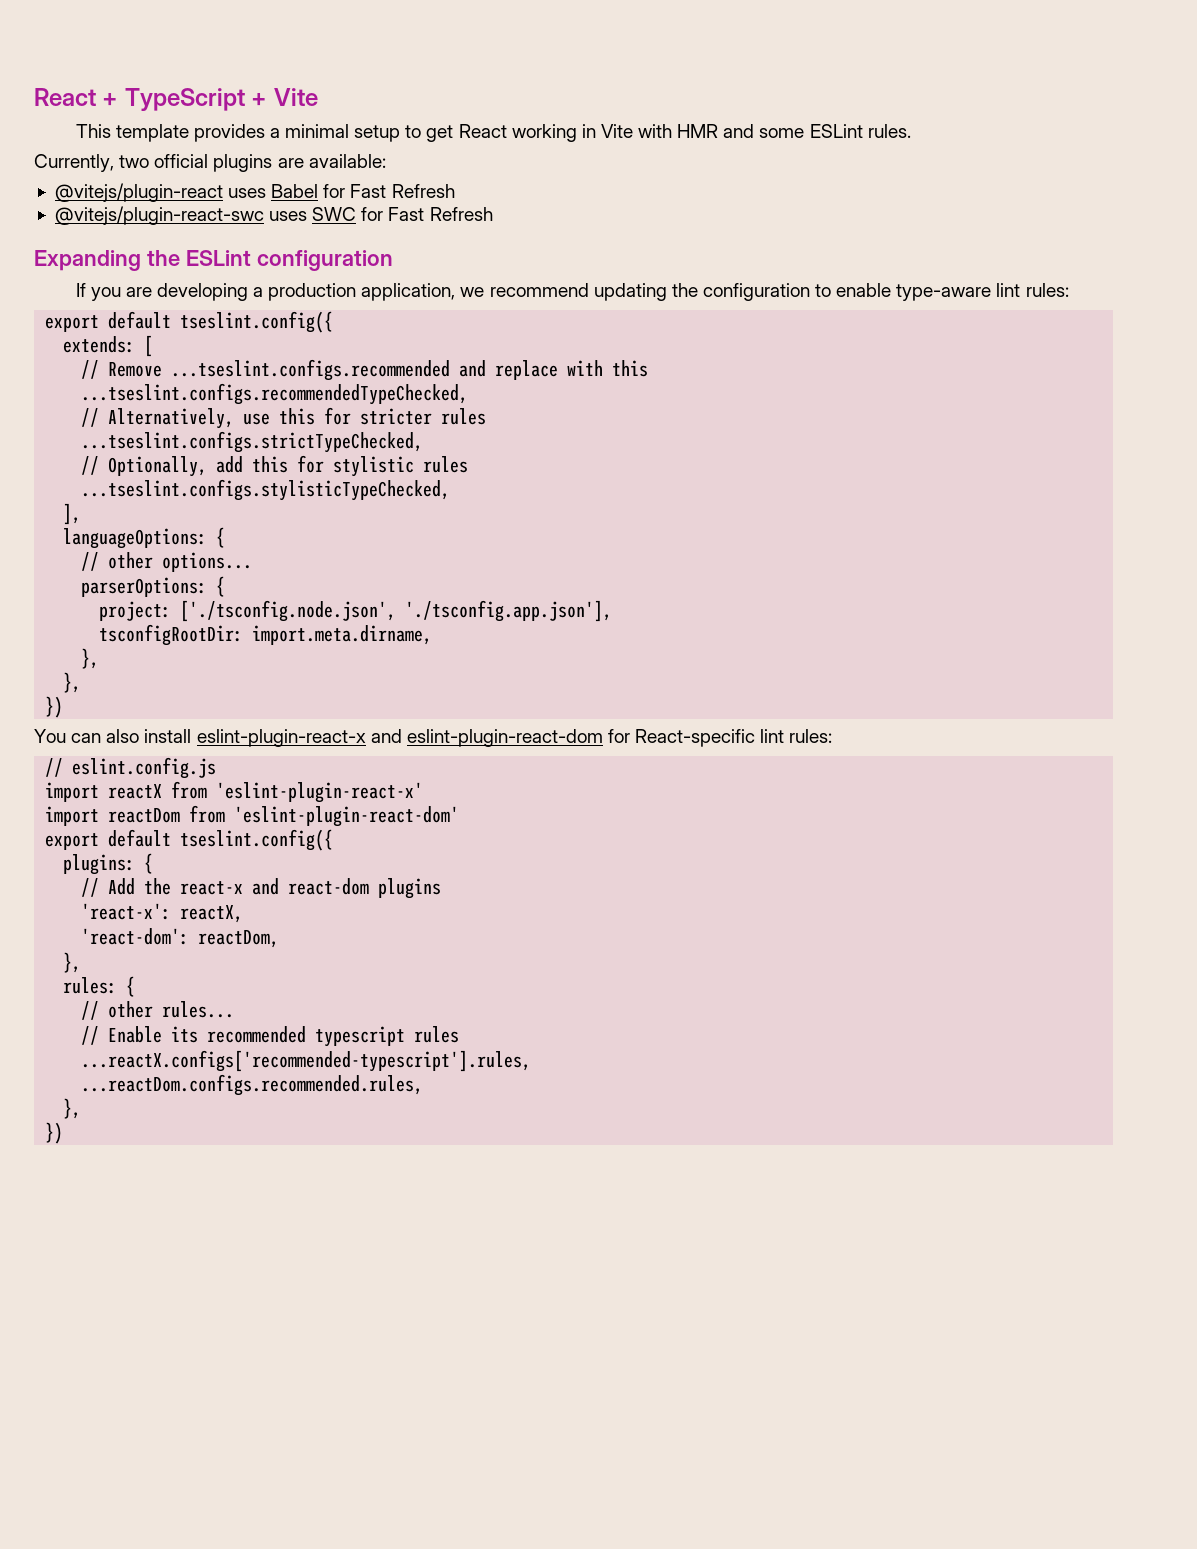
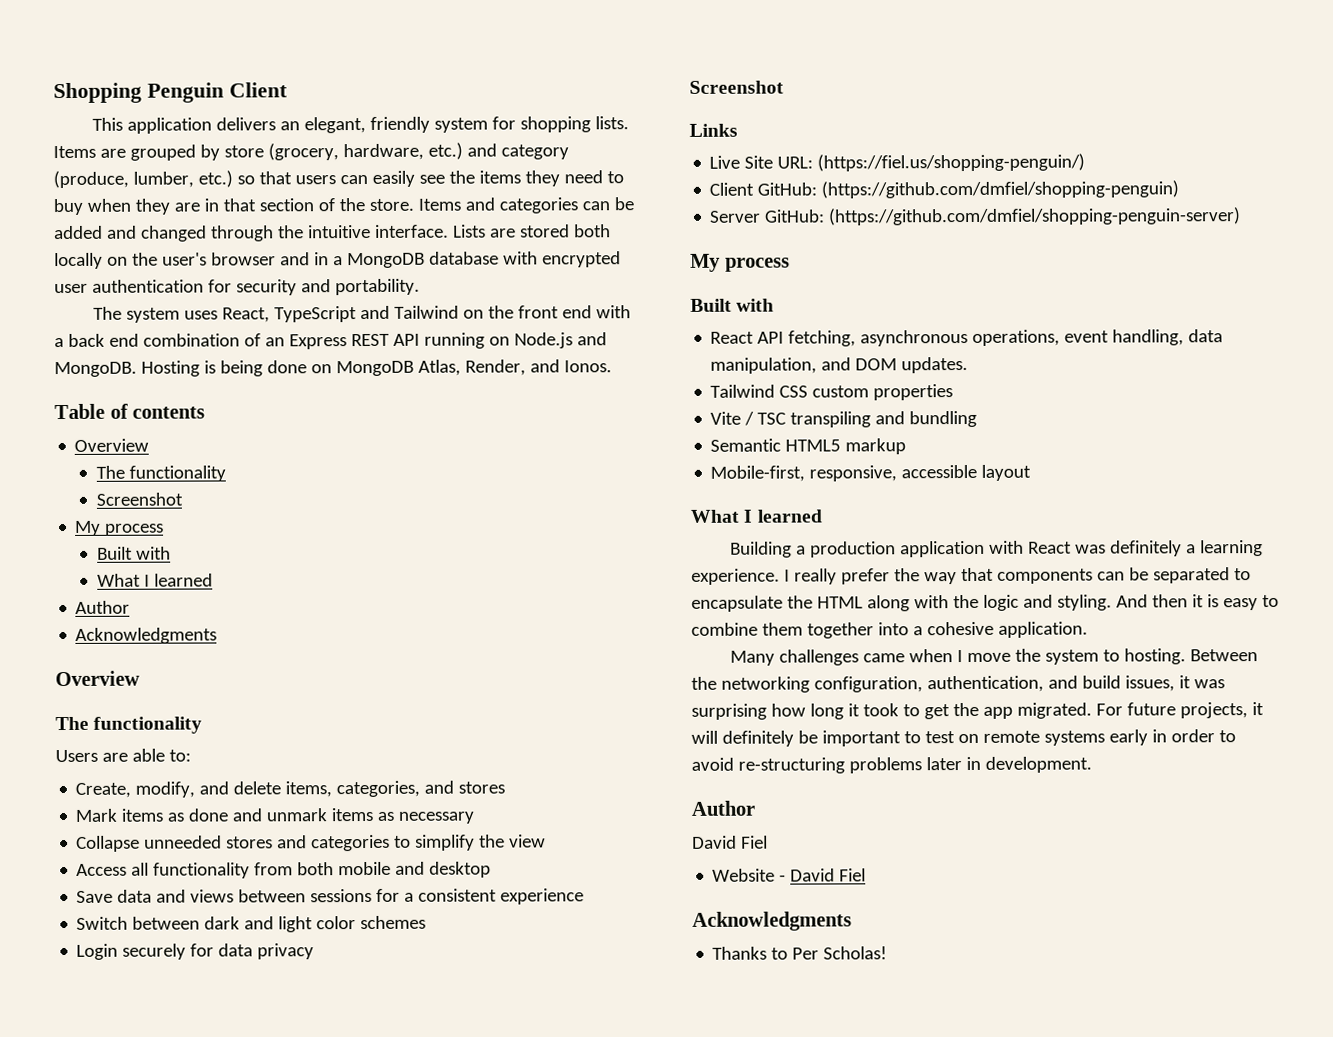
[34,88,318,111] [75,124,911,142] [34,154,386,172] [54,183,455,202] [54,206,493,225] [34,250,393,271] [75,283,1069,301] [45,311,334,333] [63,335,154,357] [81,359,649,381] [81,383,469,405] [81,407,487,429] [81,431,424,453] [81,455,469,477] [81,479,451,501] [63,503,82,525] [63,527,226,549] [81,552,253,572] [81,576,226,597] [99,600,613,622] [99,624,433,646] [81,648,100,669] [63,672,82,693] [45,696,64,718] [34,729,833,747] [45,757,217,779] [45,781,424,803] [45,805,460,827] [45,829,334,851] [63,853,154,875] [81,878,442,899] [81,903,244,923] [81,928,280,948] [63,952,82,973] [63,976,136,997] [81,1001,235,1020] [81,1026,460,1047] [81,1050,532,1072] [81,1074,424,1096] [63,1098,82,1119] [45,1122,64,1144] React + TypeScript + Vite // This template provides a minimal setup to get React working in Vite with HMR and some ESLint rules. // Currently, two official plugins are available: // @vitejs/plugin-react uses Babel for Fast Refresh // @vitejs/plugin-react-swc uses SWC for Fast Refresh // Expanding the ESLint configuration // If you are developing a production application, we recommend updating the configuration to enable type-aware lint rules: // export default tseslint.config({ // extends: [ // // Remove ...tseslint.configs.recommended and replace with this // ...tseslint.configs.recommendedTypeChecked, // // Alternatively, use this for stricter rules // ...tseslint.configs.strictTypeChecked, // // Optionally, add this for stylistic rules // ...tseslint.configs.stylisticTypeChecked, // ], // languageOptions: { // // other options... // parserOptions: { // project: ['./tsconfig.node.json', './tsconfig.app.json'], // tsconfigRootDir: import.meta.dirname, // }, // }, // }) // You can also install eslint-plugin-react-x and eslint-plugin-react-dom for React-specific lint rules: // // eslint.config.js // import reactX from 'eslint-plugin-react-x' // import reactDom from 'eslint-plugin-react-dom' // export default tseslint.config({ // plugins: { // // Add the react-x and react-dom plugins // 'react-x': reactX, // 'react-dom': reactDom, // }, // rules: { // // other rules... // // Enable its recommended typescript rules // ...reactX.configs['recommended-typescript'].rules, // ...reactDom.configs.recommended.rules, // }, // }) -> [53,82,288,104] [92,116,630,134] [53,142,569,161] [53,170,624,189] [53,197,634,216] [54,224,611,242] [54,251,621,270] [54,278,420,296] [93,305,632,323] [54,332,607,350] [54,359,612,378] [54,403,206,420] [74,438,150,452] [96,465,227,482] [96,492,184,506] [75,520,165,536] [97,546,172,560] [97,573,214,587] [75,600,131,614] [75,627,218,644] [55,670,140,687] [55,716,203,734] [55,748,191,763] [75,780,506,798] [75,807,476,824] [76,834,547,852] [76,861,492,879] [76,888,585,905] [76,915,427,933] [76,943,315,960] [689,80,784,94] [689,123,738,137] [709,153,1086,172] [709,180,1180,199] [709,207,1242,226] [690,253,790,272] [690,298,775,312] [710,329,1224,347] [710,356,969,374] [710,384,954,401] [710,410,978,428] [710,438,907,455] [710,464,1032,482] [690,509,823,523] [730,540,1264,558] [691,567,1251,585] [691,594,1279,612] [691,621,1088,639] [730,648,1259,666] [691,675,1225,693] [691,702,1264,720] [691,729,1236,747] [691,756,1092,774] [691,800,755,816] [692,835,768,849] [712,868,867,882] [692,911,852,931] [712,946,888,960] Shopping Penguin Client // This application delivers an elegant, friendly system for shopping lists. Items are grouped by store (grocery, hardware, etc.) and category (produce, lumber, etc.) so that users can easily see the items they need to buy when they are in that section of the store. Items and categories can be added and changed through the intuitive interface. Lists are stored both locally on the user's browser and in a MongoDB database with encrypted user authentication for security and portability. // The system uses React, TypeScript and Tailwind on the front end with a back end combination of an Express REST API running on Node.js and MongoDB. Hosting is being done on MongoDB Atlas, Render, and Ionos. // Table of contents // Overview // The functionality // Screenshot // My process // Built with // What I learned // Author // Acknowledgments // Overview // The functionality // Users are able to: // Create, modify, and delete items, categories, and stores // Mark items as done and unmark items as necessary // Collapse unneeded stores and categories to simplify the view // Access all functionality from both mobile and desktop // Save data and views between sessions for a consistent experience // Switch between dark and light color schemes // Login securely for data privacy // Screenshot // Links // Live Site URL: (https://fiel.us/shopping-penguin/) // Client GitHub: (https://github.com/dmfiel/shopping-penguin) // Server GitHub: (https://github.com/dmfiel/shopping-penguin-server) // My process // Built with // React API fetching, asynchronous operations, event handling, data manipulation, and DOM updates. // Tailwind CSS custom properties // Vite / TSC transpiling and bundling // Semantic HTML5 markup // Mobile-first, responsive, accessible layout // What I learned // Building a production application with React was definitely a learning experience. I really prefer the way that components can be separated to encapsulate the HTML along with the logic and styling. And then it is easy to combine them together into a cohesive application. // Many challenges came when I move the system to hosting. Between the networking configuration, authentication, and build issues, it was surprising how long it took to get the app migrated. For future projects, it will definitely be important to test on remote systems early in order to avoid re-structuring problems later in development. // Author // David Fiel // Website - David Fiel // Acknowledgments // Thanks to Per Scholas!

